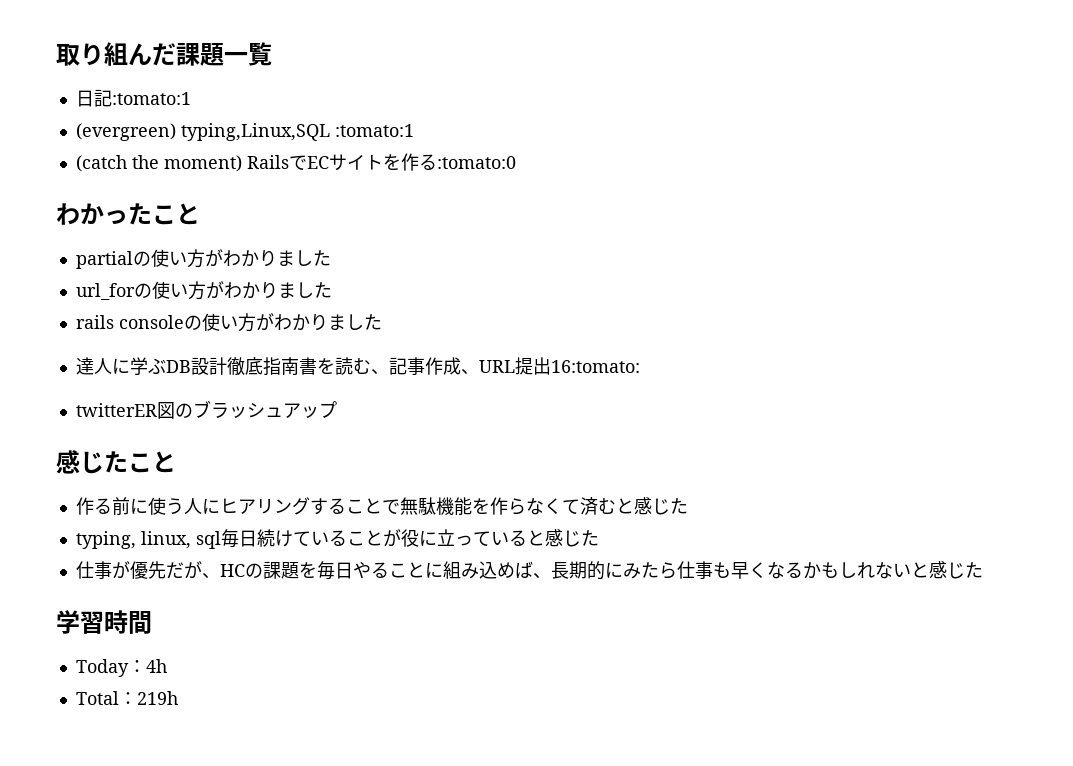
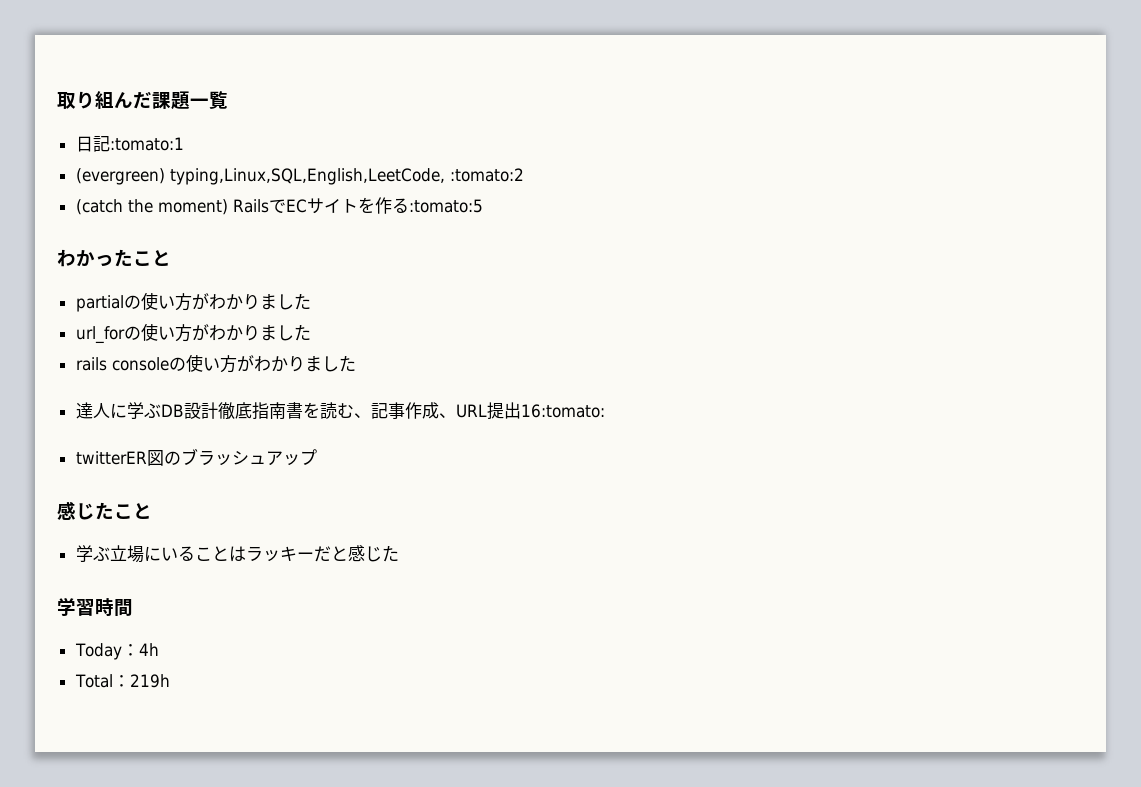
[180,123,414,141] typing,Linux,SQL :tomato:1 -> [169,168,524,185] typing,Linux,SQL,English,LeetCode, :tomato:2
[436,156,516,169] :tomato:0 -> [408,199,483,213] :tomato:5
[75,497,688,516] [75,529,599,549] [75,561,911,580] 作る前に使う人にヒアリングすることで無駄機能を作らなくて済むと感じた // typing, linux, sql毎日続けていることが役に立っていると感じた // 仕事が優先だが、HCの課題を毎日やることに組み込めば、長期的にみたら仕事も早くなるかもしれない -> [75,545,331,563] 学ぶ立場にいることはラッキーだ

